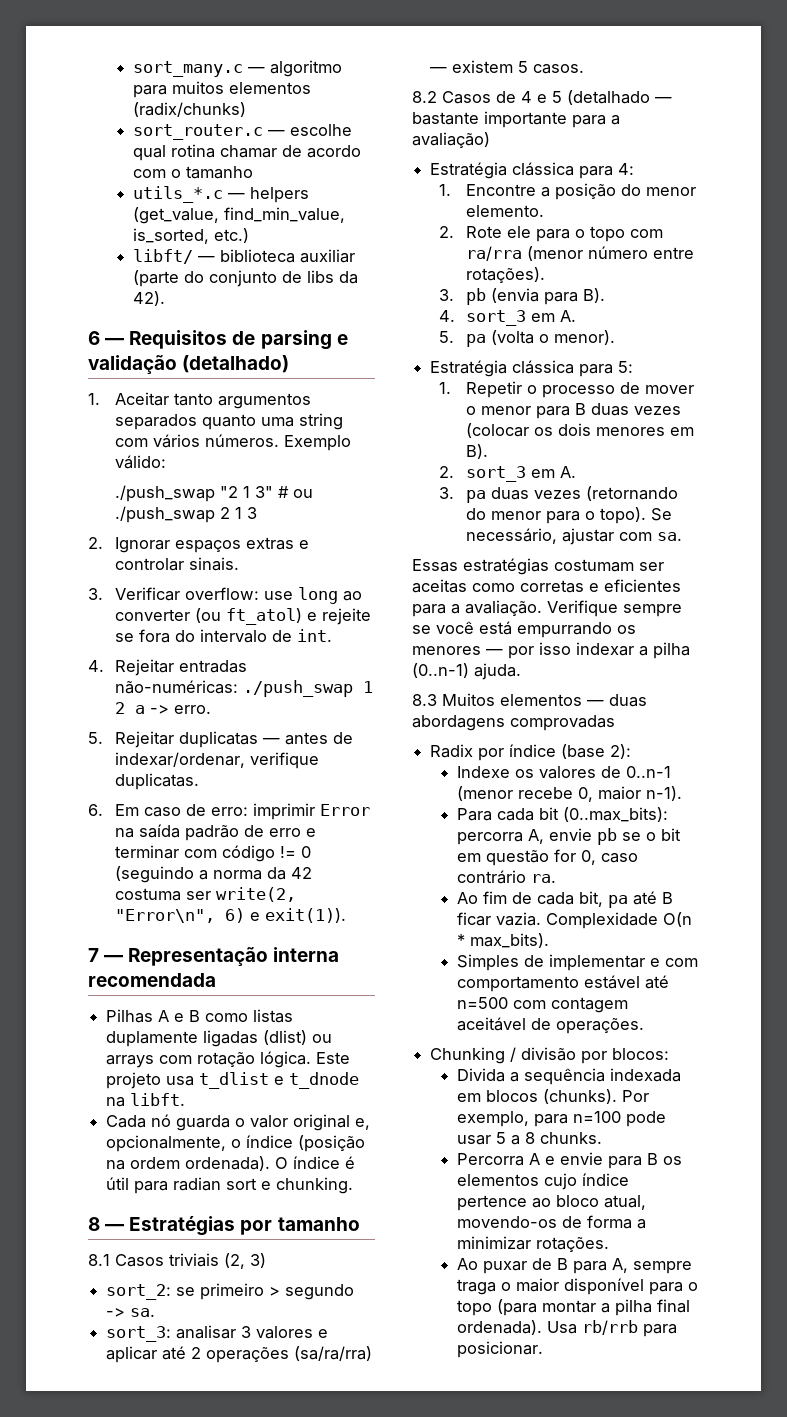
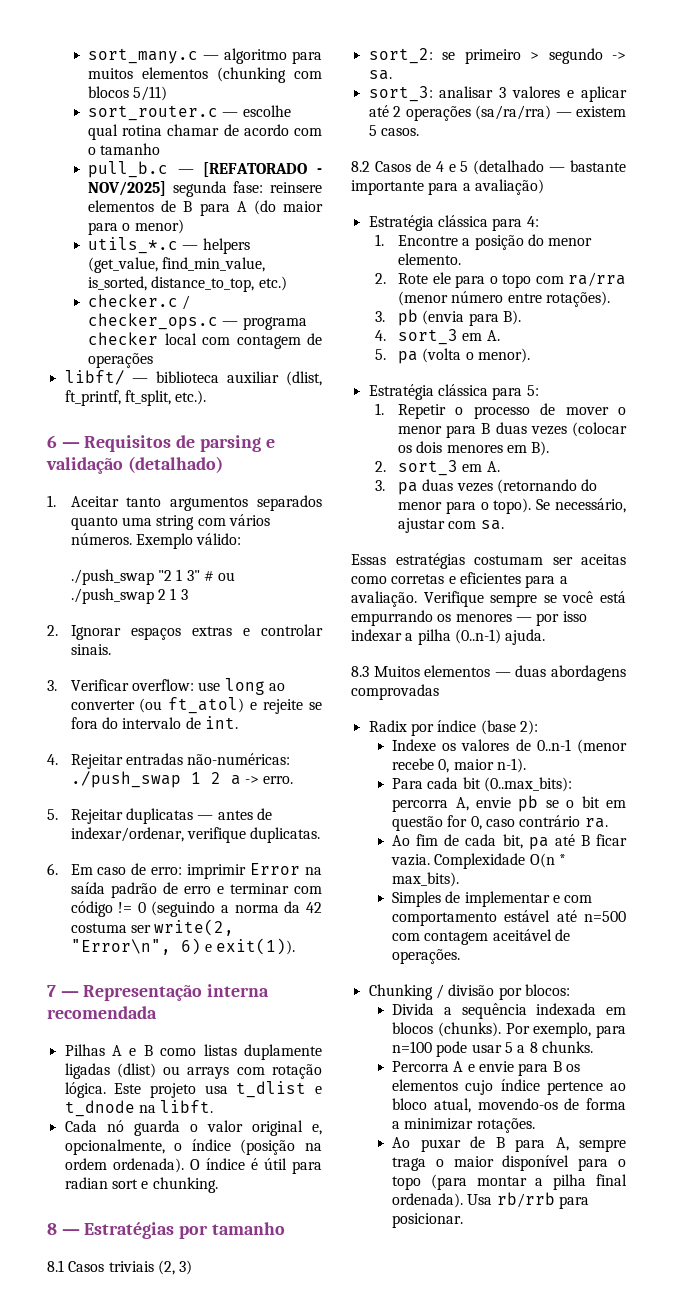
[133,102,247,117] (radix/chunks) -> [217,67,323,83] [88,86,168,101] (chunking com blocos 5/11)
(254, 172) none -> [88,161,322,178] [88,181,322,197] [88,200,323,216] [88,219,184,235] // pull_b.c — [REFATORADO - NOV/2025] segunda fase: reinsere elementos de B para A (do maior para o menor)
(210, 236) none -> [151,276,255,292] distance_to_top,
[133,249,356,264] [133,270,359,287] [133,291,166,306] libft/ — biblioteca auxiliar (parte do conjunto de libs da 42). -> [88,294,191,310] [88,313,307,330] [88,332,322,349] [88,353,154,368] [64,370,322,386] [64,390,207,406] checker.c / checker_ops.c — programa checker local com contagem de operações // libft/ — biblioteca auxiliar (dlist, ft_printf, ft_split, etc.).

